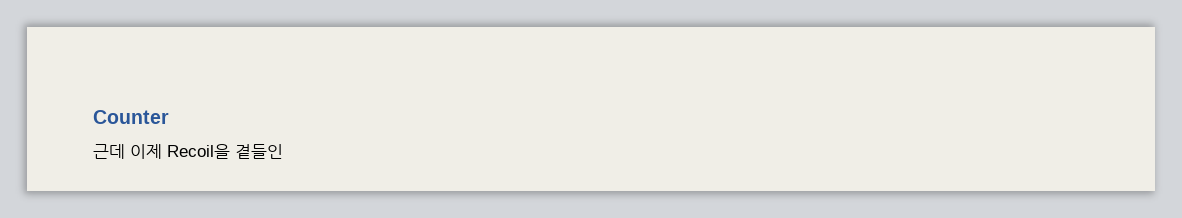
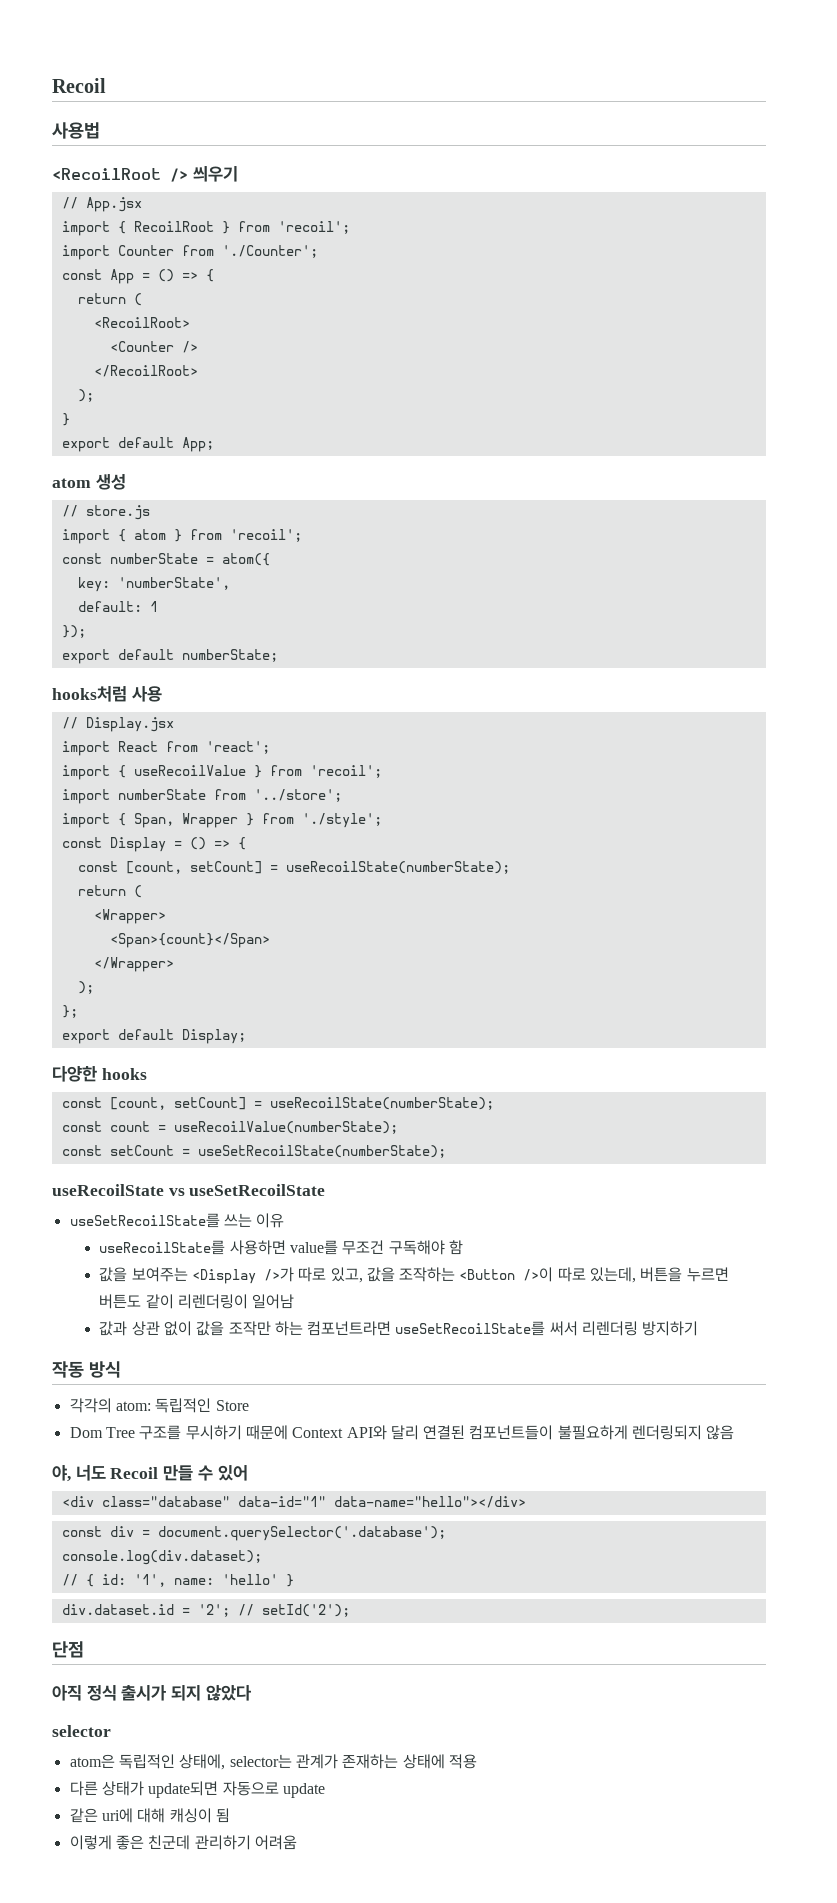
[93,110,169,124] [93,144,283,159] Counter // 근데 이제 Recoil을 곁들인 -> [52,78,106,93] [52,122,100,139] [52,166,238,182] [61,197,142,212] [61,221,350,236] [61,245,318,260] [61,269,214,284] [77,293,142,306] [93,317,190,328] [109,341,198,353] [93,365,198,377] [77,389,94,402] [61,413,70,426] [61,437,214,452] [52,474,126,490] [61,505,150,520] [61,529,302,544] [61,553,270,566] [77,577,230,592] [77,601,158,612] [61,625,86,638] [61,649,278,664] [52,686,162,702] [61,717,174,732] [61,741,270,756] [61,765,382,780] [61,789,342,804] [61,813,382,828] [61,837,246,852] [77,861,510,874] [77,885,142,898] [93,909,166,924] [109,933,270,948] [93,957,174,972] [77,981,94,994] [61,1005,78,1018] [61,1029,246,1044] [52,1066,147,1082] [61,1097,494,1110] [61,1121,398,1134] [61,1145,446,1158] [52,1184,326,1196] [69,1213,285,1228] [99,1240,463,1255] [99,1267,729,1284] [99,1294,295,1309] [99,1321,699,1336] [52,1361,121,1378] [69,1398,249,1413] [69,1425,735,1440] [52,1465,248,1482] [61,1496,526,1508] [61,1526,446,1541] [61,1550,262,1565] [61,1574,294,1587] [61,1604,350,1617] [52,1641,84,1658] [52,1685,252,1701] [52,1725,111,1737] [69,1754,477,1770] [69,1781,325,1798] [69,1808,230,1823] [69,1835,297,1850] Recoil // 사용법 // <RecoilRoot /> 씌우기 // // App.jsx // import { RecoilRoot } from 'recoil'; // import Counter from './Counter'; // const App = () => { // return ( // <RecoilRoot> // <Counter /> // </RecoilRoot> // ); // } // export default App; // atom 생성 // // store.js // import { atom } from 'recoil'; // const numberState = atom({ // key: 'numberState', // default: 1 // }); // export default numberState; // hooks처럼 사용 // // Display.jsx // import React from 'react'; // import { useRecoilValue } from 'recoil'; // import numberState from '../store'; // import { Span, Wrapper } from './style'; // const Display = () => { // const [count, setCount] = useRecoilState(numberState); // return ( // <Wrapper> // <Span>{count}</Span> // </Wrapper> // ); // }; // export default Display; // 다양한 hooks // const [count, setCount] = useRecoilState(numberState); // const count = useRecoilValue(numberState); // const setCount = useSetRecoilState(numberState); // useRecoilState vs useSetRecoilState // useSetRecoilState를 쓰는 이유 // useRecoilState를 사용하면 value를 무조건 구독해야 함 // 값을 보여주는 <Display />가 따로 있고, 값을 조작하는 <Button />이 따로 있는데, 버튼을 누르면 버튼도 같이 리렌더링이 일어남 // 값과 상관 없이 값을 조작만 하는 컴포넌트라면 useSetRecoilState를 써서 리렌더링 방지하기 // 작동 방식 // 각각의 atom: 독립적인 Store // Dom Tree 구조를 무시하기 때문에 Context API와 달리 연결된 컴포넌트들이 불필요하게 렌더링되지 않음 // 야, 너도 Recoil 만들 수 있어 // <div class="database" data-id="1" data-name="hello"></div> // const div = document.querySelector('.database'); // console.log(div.dataset); // // { id: '1', name: 'hello' } // div.dataset.id = '2'; // setId('2'); // 단점 // 아직 정식 출시가 되지 않았다 // selector // atom은 독립적인 상태에, selector는 관계가 존재하는 상태에 적용 // 다른 상태가 update되면 자동으로 update // 같은 uri에 대해 캐싱이 됨 // 이렇게 좋은 친군데 관리하기 어려움

